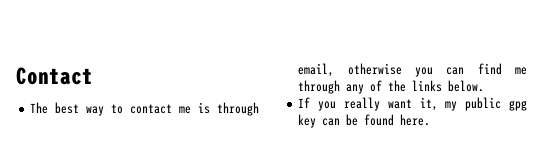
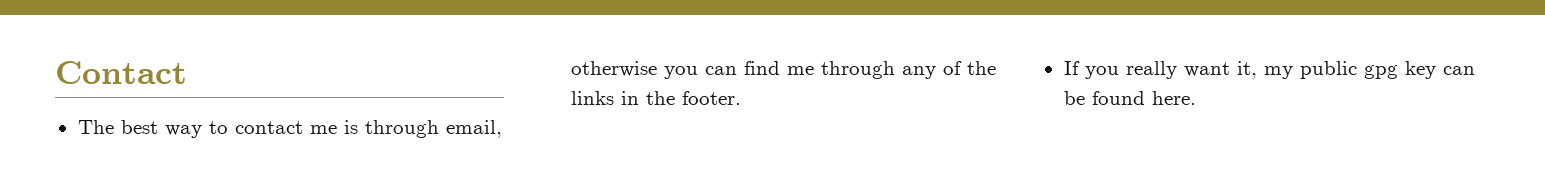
[448,80,485,92] below. -> [620,91,741,105] in the footer.

